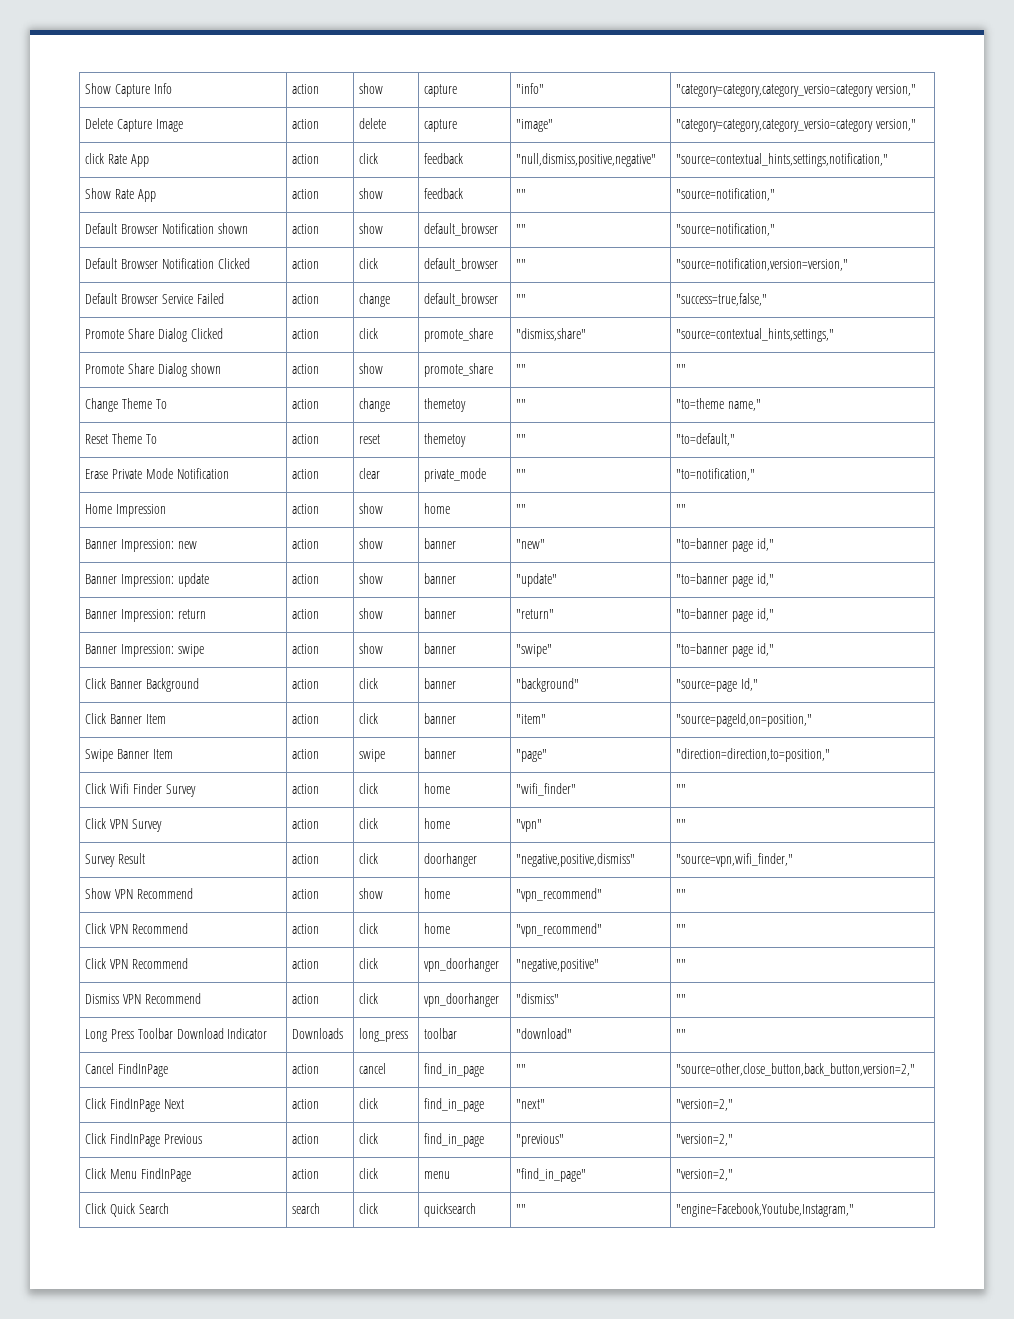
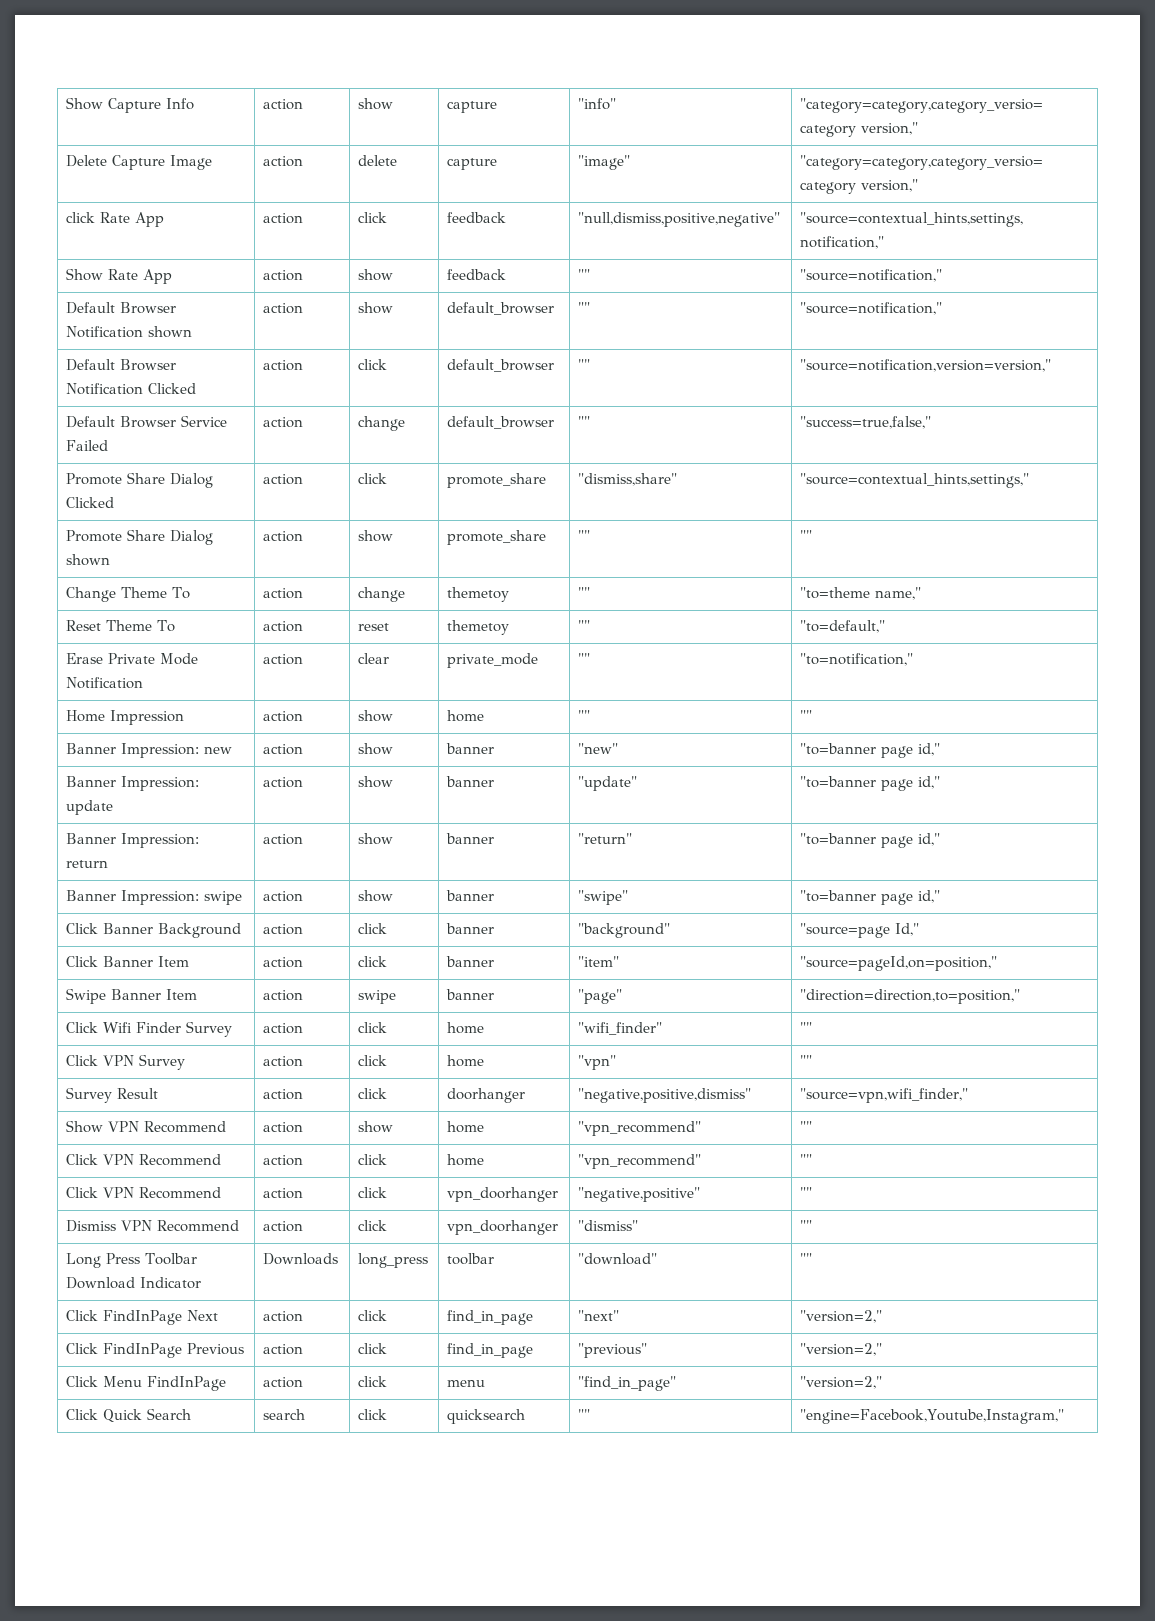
[85,1063,169,1077] [292,1064,320,1074] [359,1063,387,1074] [424,1063,485,1077] [516,1064,527,1074] [676,1063,916,1076] // Cancel FindInPage | action | cancel | find_in_page | "" | "source=other,close_button,back_button,version=2," -> (813, 1258) none

